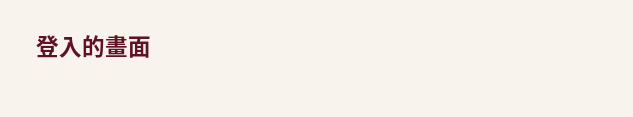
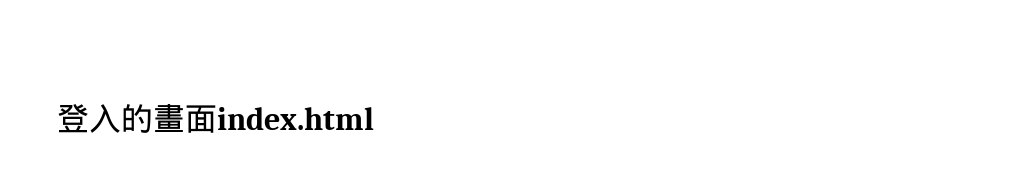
(151, 47) none -> [217,107,374,130] index.html

